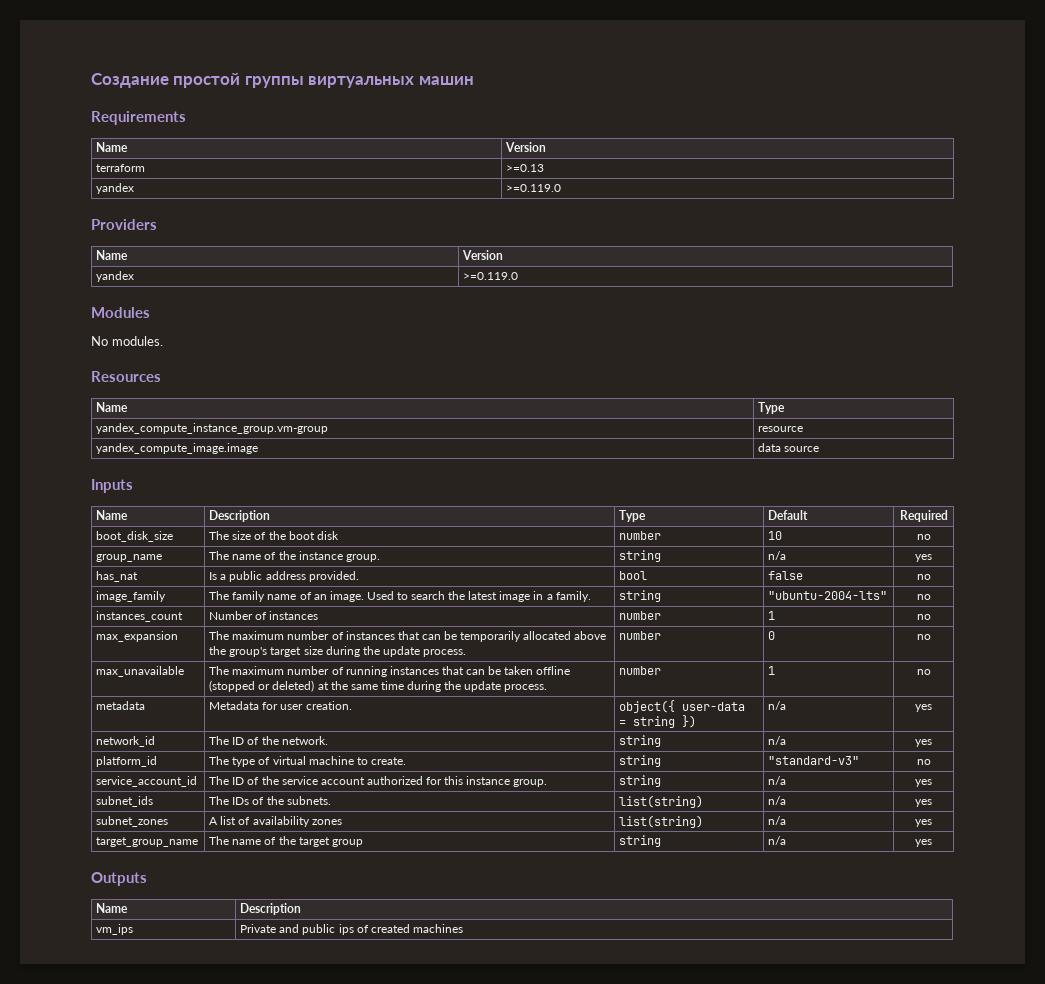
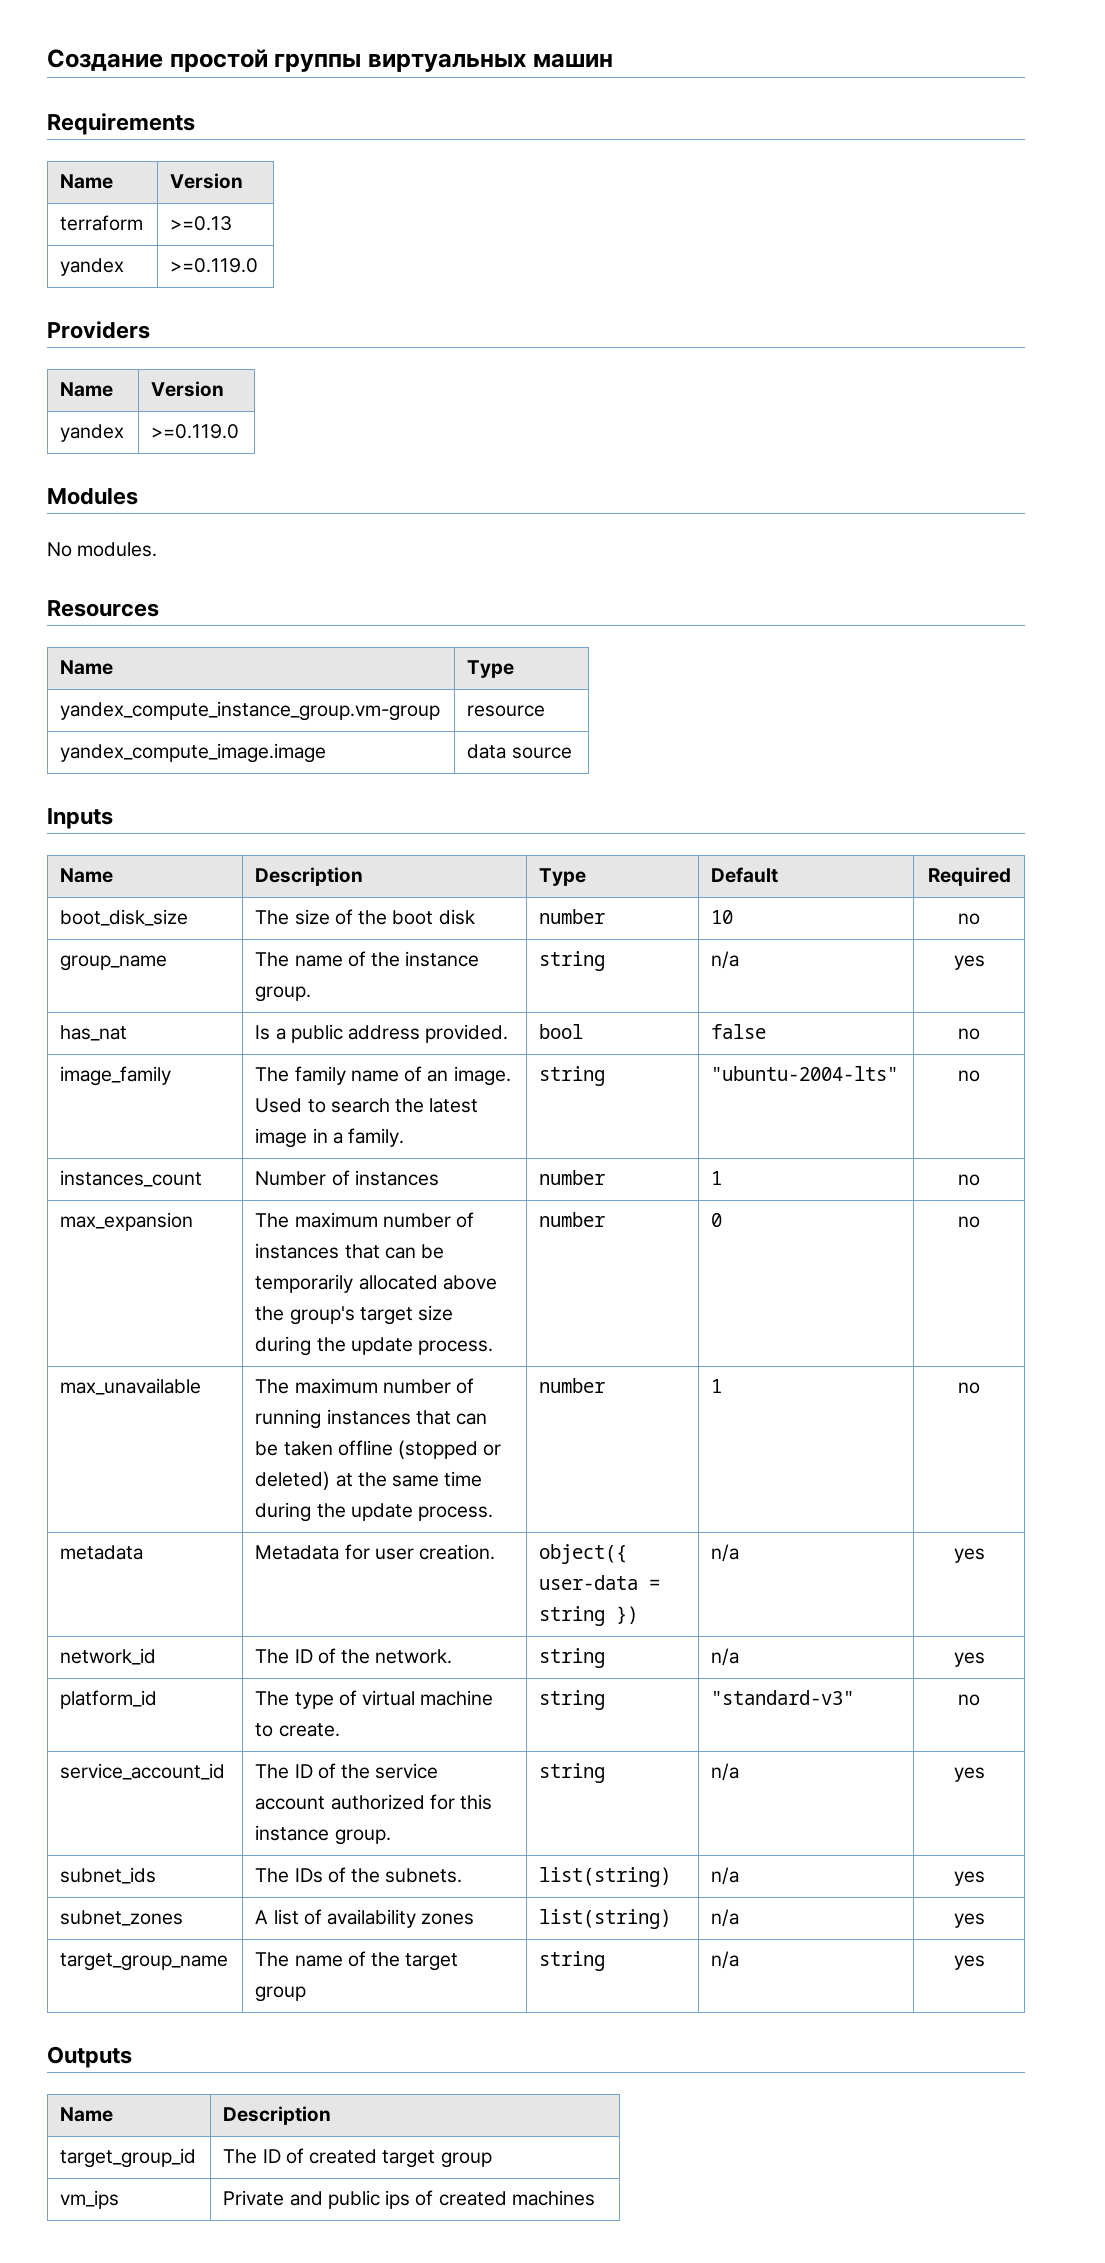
(302, 909) none -> [60,2148,197,2168] [223,2148,492,2168] // target_group_id | The ID of created target group

